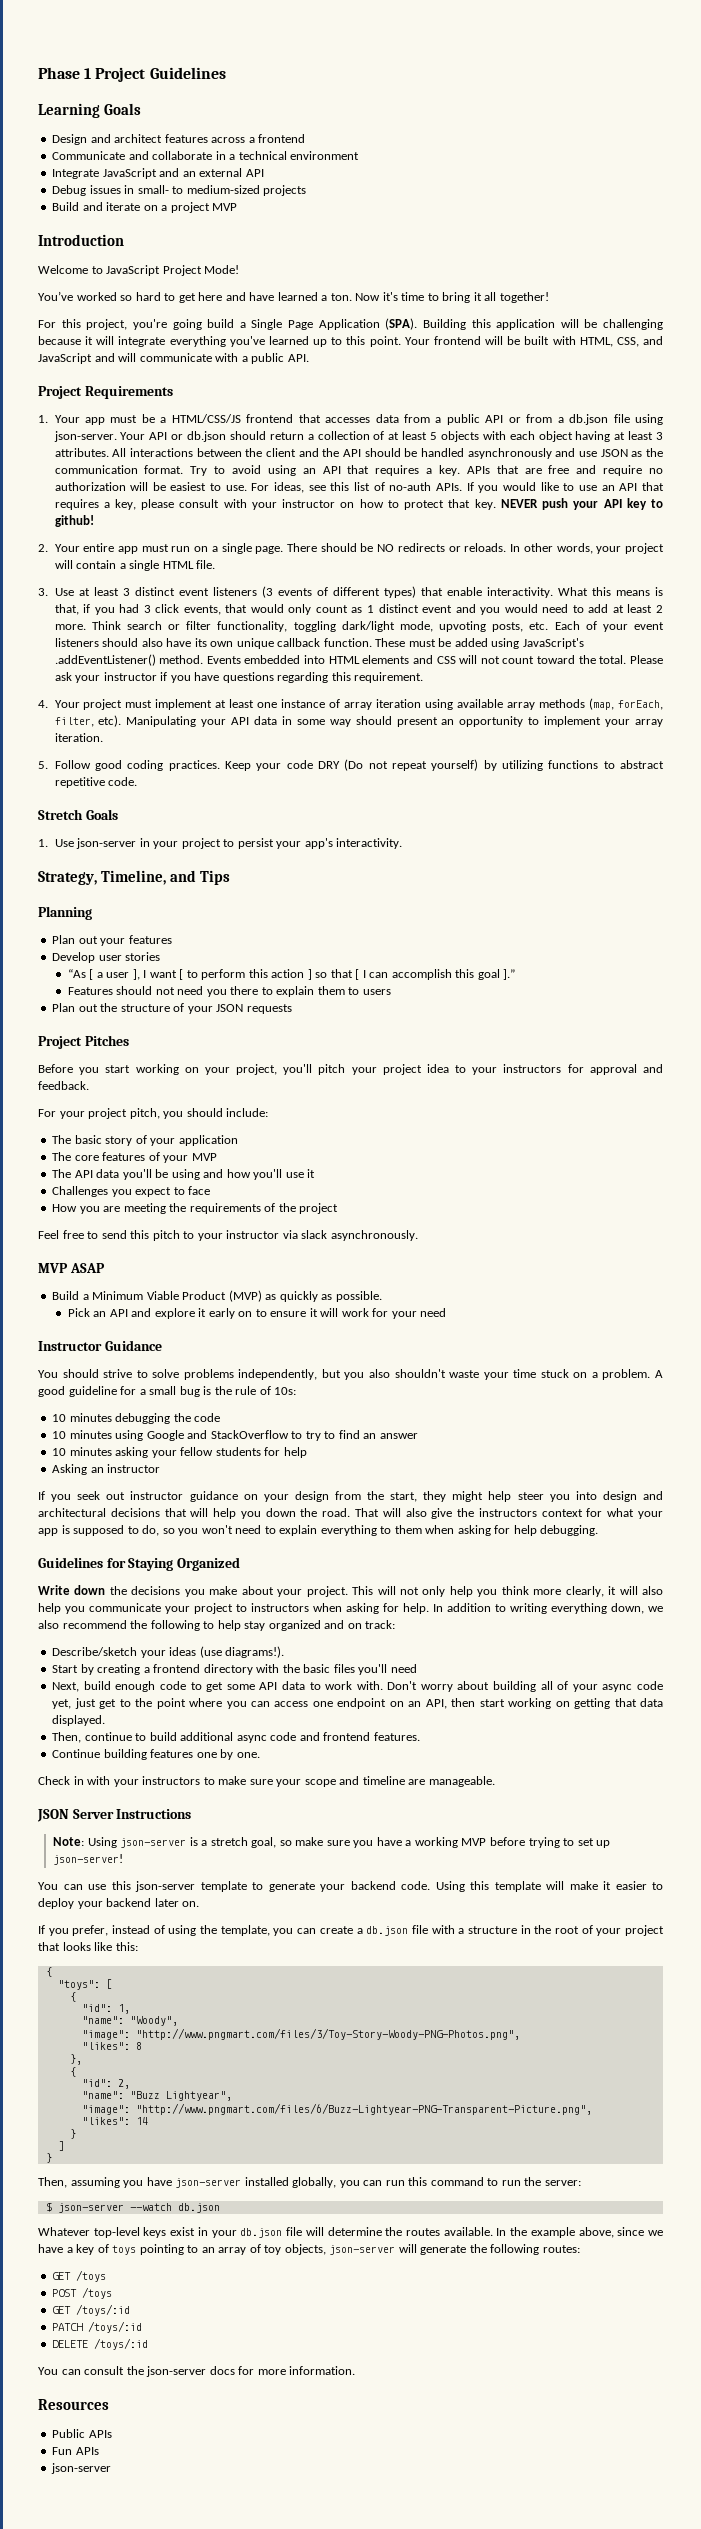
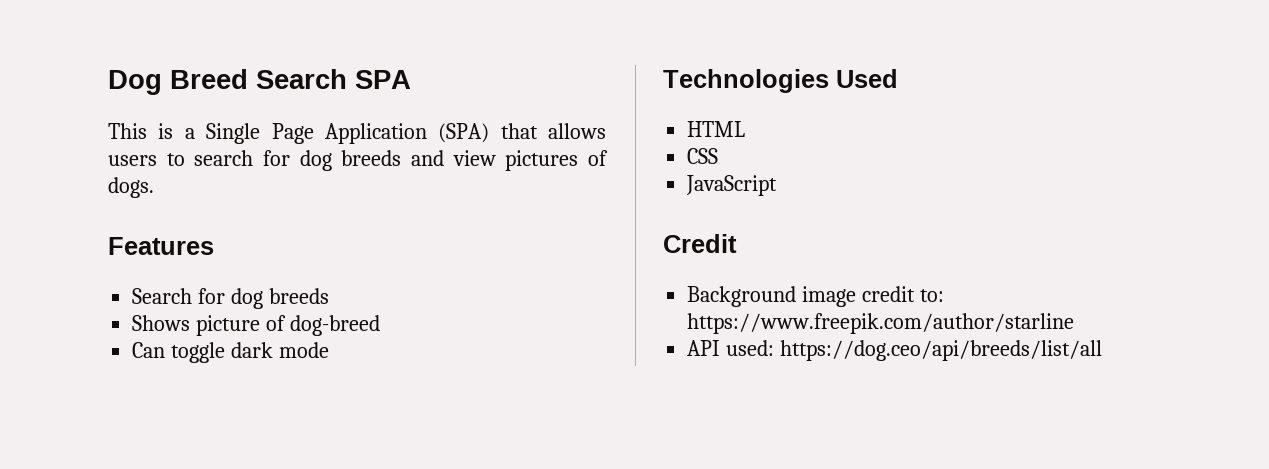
[38,67,226,82] [38,103,141,118] [52,134,306,145] [52,151,360,160] [52,168,264,179] [52,185,307,196] [52,202,238,213] [38,234,124,246] [38,265,240,276] [38,291,549,303] [38,318,663,330] [38,336,663,347] [38,353,309,364] [38,386,173,399] [38,414,663,425] [53,431,663,442] [54,448,663,459] [54,465,663,476] [54,482,665,493] [54,498,663,510] [54,515,94,527] [38,543,665,554] [54,560,216,571] [38,586,664,598] [54,604,664,615] [54,621,664,632] [54,638,584,649] [54,654,663,666] [54,672,424,683] [38,698,663,710] [54,715,663,727] [54,733,103,742] [38,759,664,771] [54,777,138,788] [38,809,118,820] [38,838,403,849] [38,870,230,885] [38,906,92,920] [52,935,172,946] [52,952,161,963] [67,969,516,980] [67,986,391,997] [52,1003,292,1014] [38,1035,129,1049] [38,1064,663,1075] [38,1081,89,1090] [38,1108,269,1119] [52,1135,238,1146] [52,1152,217,1163] [52,1169,316,1180] [52,1186,211,1197] [52,1203,339,1214] [38,1230,418,1241] [38,1263,105,1273] [52,1290,382,1302] [67,1308,447,1319] [38,1340,162,1351] [38,1369,663,1380] [38,1386,297,1397] [52,1413,221,1424] [52,1430,418,1441] [52,1447,307,1458] [52,1464,161,1475] [38,1491,663,1502] [38,1508,663,1519] [38,1525,599,1536] [38,1557,240,1571] [38,1585,663,1597] [38,1603,663,1614] [38,1620,396,1631] [52,1646,285,1658] [52,1664,417,1675] [52,1681,663,1692] [52,1698,663,1709] [52,1715,106,1726] [52,1732,420,1743] [52,1749,260,1760] [38,1776,495,1787] [37,1809,192,1822] [53,1837,611,1848] [53,1854,124,1865] [38,1881,663,1892] [38,1898,200,1909] [38,1925,664,1936] [38,1942,138,1951] [45,1967,52,1977] [57,1979,112,1990] [69,1992,76,2002] [81,2004,130,2014] [81,2016,178,2026] [81,2028,520,2040] [81,2042,142,2050] [69,2054,82,2065] [69,2067,76,2077] [81,2079,130,2089] [81,2091,232,2101] [81,2103,592,2115] [81,2117,148,2125] [69,2129,76,2139] [57,2141,64,2151] [45,2153,52,2163] [38,2177,581,2188] [45,2202,220,2213] [38,2227,663,2238] [38,2244,580,2255] [52,2270,107,2282] [52,2287,113,2299] [52,2304,131,2316] [52,2321,143,2333] [52,2338,149,2350] [38,2366,356,2377] [38,2399,109,2410] [52,2429,112,2438] [52,2447,99,2455] [51,2463,112,2474] Phase 1 Project Guidelines // Learning Goals // Design and architect features across a frontend // Communicate and collaborate in a technical environment // Integrate JavaScript and an external API // Debug issues in small- to medium-sized projects // Build and iterate on a project MVP // Introduction // Welcome to JavaScript Project Mode! // You’ve worked so hard to get here and have learned a ton. Now it's time to bring it all together! // For this project, you're going build a Single Page Application (SPA). Building this application will be challenging because it will integrate everything you've learned up to this point. Your frontend will be built with HTML, CSS, and JavaScript and will communicate with a public API. // Project Requirements // 1. Your app must be a HTML/CSS/JS frontend that accesses data from a public API or from a db.json file using json-server. Your API or db.json should return a collection of at least 5 objects with each object having at least 3 attributes. All interactions between the client and the API should be handled asynchronously and use JSON as the communication format. Try to avoid using an API that requires a key. APIs that are free and require no authorization will be easiest to use. For ideas, see this list of no-auth APIs. If you would like to use an API that requires a key, please consult with your instructor on how to protect that key. NEVER push your API key to github! // 2. Your entire app must run on a single page. There should be NO redirects or reloads. In other words, your project will contain a single HTML file. // 3. Use at least 3 distinct event listeners (3 events of different types) that enable interactivity. What this means is that, if you had 3 click events, that would only count as 1 distinct event and you would need to add at least 2 more. Think search or filter functionality, toggling dark/light mode, upvoting posts, etc. Each of your event listeners should also have its own unique callback function. These must be added using JavaScript's .addEventListener() method. Events embedded into HTML elements and CSS will not count toward the total. Please ask your instructor if you have questions regarding this requirement. // 4. Your project must implement at least one instance of array iteration using available array methods (map, forEach, filter, etc). Manipulating your API data in some way should present an opportunity to implement your array iteration. // 5. Follow good coding practices. Keep your code DRY (Do not repeat yourself) by utilizing functions to abstract repetitive code. // Stretch Goals // 1. Use json-server in your project to persist your app's interactivity. // Strategy, Timeline, and Tips // Planning // Plan out your features // Develop user stories // “As [ a user ], I want [ to perform this action ] so that [ I can accomplish this goal ].” // Features should not need you there to explain them to users // Plan out the structure of your JSON requests // Project Pitches // Before you start working on your project, you'll pitch your project idea to your instructors for approval and feedback. // For your project pitch, you should include: // The basic story of your application // The core features of your MVP // The API data you'll be using and how you'll use it // Challenges you expect to face // How you are meeting the requirements of the project // Feel free to send this pitch to your instructor via slack asynchronously. // MVP ASAP // Build a Minimum Viable Product (MVP) as quickly as possible. // Pick an API and explore it early on to ensure it will work for your need // Instructor Guidance // You should strive to solve problems independently, but you also shouldn't waste your time stuck on a problem. A good guideline for a small bug is the rule of 10s: // 10 minutes debugging the code // 10 minutes using Google and StackOverflow to try to find an answer // 10 minutes asking your fellow students for help // Asking an instructor // If you seek out instructor guidance on your design from the start, they might help steer you into design and architectural decisions that will help you down the road. That will also give the instructors context for what your app is supposed to do, so you won't need to explain everything to them when asking for help debugging. // Guidelines for Staying Organized // Write down the decisions you make about your project. This will not only help you think more clearly, it will also help you communicate your project to instructors when asking for help. In addition to writing everything down, we also recommend the following to help stay organized and on track: // Describe/sketch your ideas (use diagrams!). // Start by creating a frontend directory with the basic files you'll need // Next, build enough code to get some API data to work with. Don't worry about building all of your async code yet, just get to the point where you can access one endpoint on an API, then start working on getting that data displayed. // Then, continue to build additional async code and frontend features. // Continue building features one by one. // Check in with your instructors to make sure your scope and timeline are manageable. // JSON Server Instructions // Note: Using json-server is a stretch goal, so make sure you have a working MVP before trying to set up json-server! // You can use this json-server template to generate your backend code. Using this template will make it easier to deploy your backend later on. // If you prefer, instead of using the template, you can create a db.json file with a structure in the root of your project that looks like this: // { // "toys": [ // { // "id": 1, // "name": "Woody", // "image": "http://www.pngmart.com/files/3/Toy-Story-Woody-PNG-Photos.png", // "likes": 8 // }, // { // "id": 2, // "name": "Buzz Lightyear", // "image": "http://www.pngmart.com/files/6/Buzz-Lightyear-PNG-Transparent-Picture.png", // "likes": 14 // } // ] // } // Then, assuming you have json-server installed globally, you can run this command to run the server: // $ json-server --watch db.json // Whatever top-level keys exist in your db.json file will determine the routes available. In the example above, since we have a key of toys pointing to an array of toy objects, json-server will generate the following routes: // GET /toys // POST /toys // GET /toys/:id // PATCH /toys/:id // DELETE /toys/:id // You can consult the json-server docs for more information. // Resources // Public APIs // Fun APIs // json-server -> [108,69,411,95] [108,123,606,144] [108,150,608,171] [108,177,154,198] [108,237,214,255] [132,288,330,309] [132,315,381,336] [132,342,330,363] [663,69,898,93] [687,121,746,137] [687,148,719,164] [686,175,778,196] [663,234,737,253] [687,286,945,307] [687,313,1075,334] [687,340,1103,361] Dog Breed Search SPA // This is a Single Page Application (SPA) that allows users to search for dog breeds and view pictures of dogs. // Features // Search for dog breeds // Shows picture of dog-breed // Can toggle dark mode // Technologies Used // HTML // CSS // JavaScript // Credit // Background image credit to: https://www.freepik.com/author/starline // API used: https://dog.ceo/api/breeds/list/all

